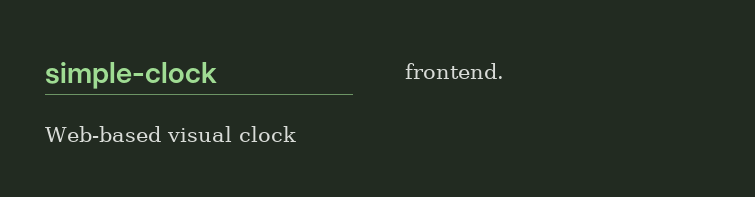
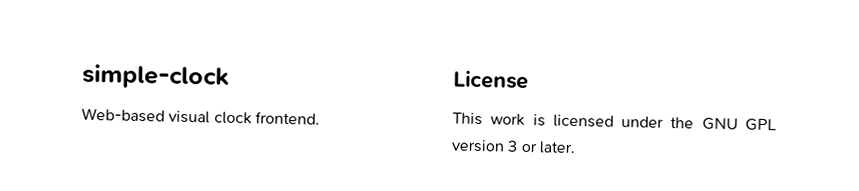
(504, 71) none -> [453,70,529,90] [452,112,777,132] [451,139,576,155] // License // This work is licensed under the GNU GPL version 3 or later.

